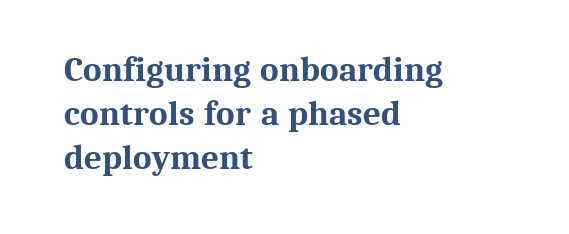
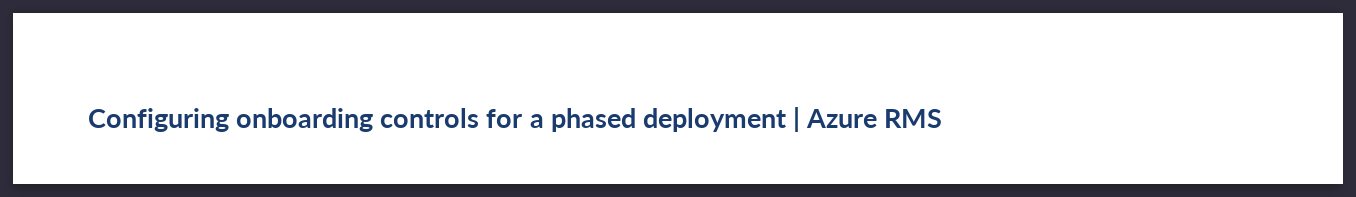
(253, 160) none -> [793,107,943,132] | Azure RMS

